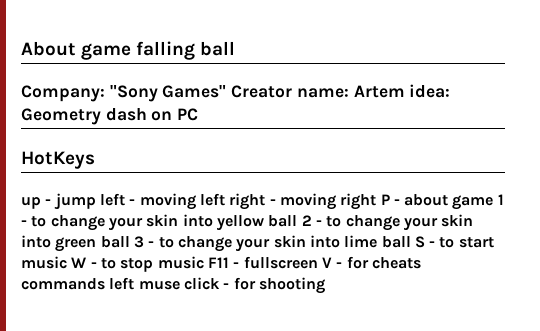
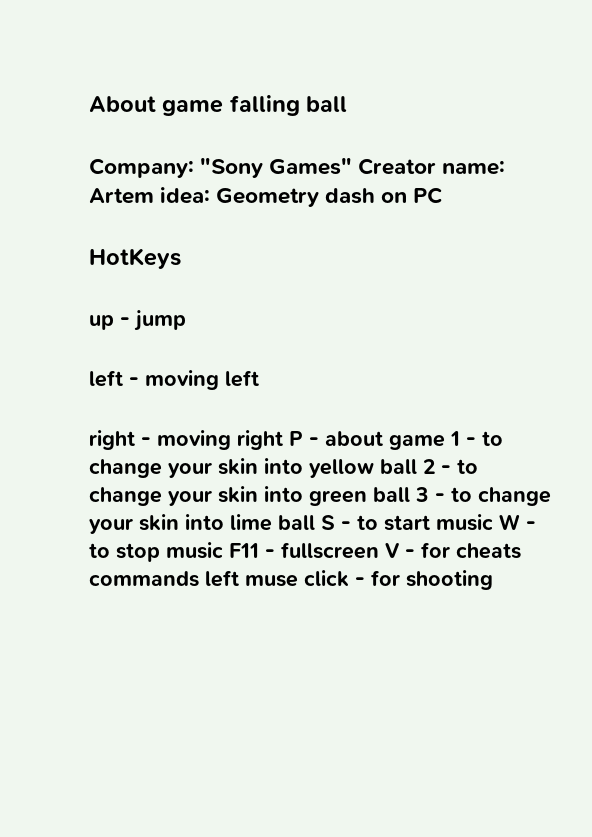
(96, 201) none -> (186, 320) //
(225, 199) none -> (259, 378) //

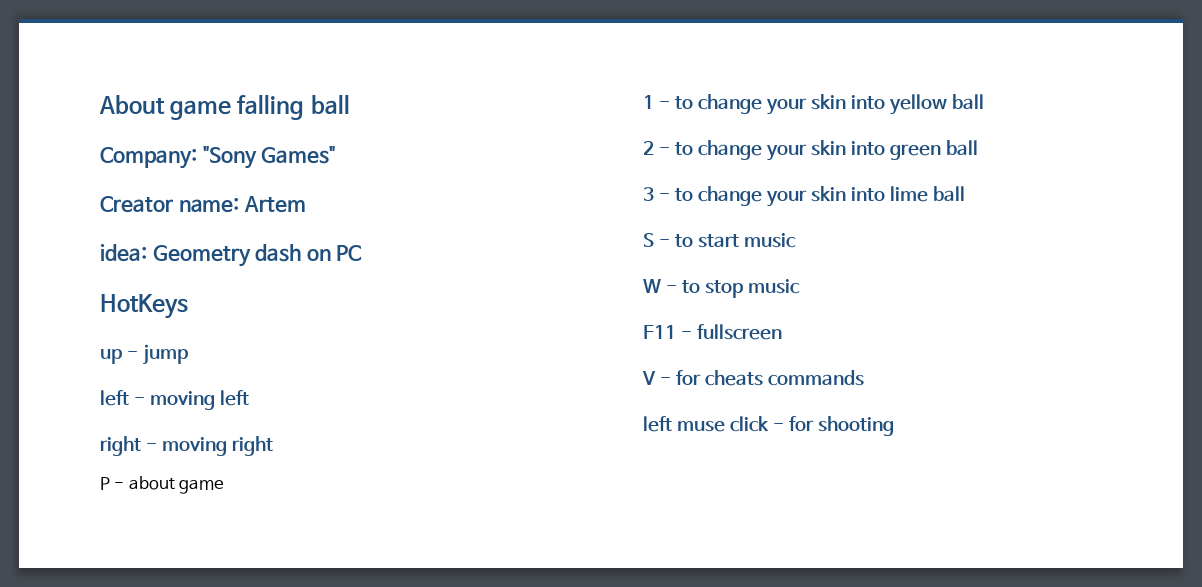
(353, 166) none -> (336, 155) //
(154, 196) none -> (307, 204) //
(283, 440) none -> (273, 446) //
(445, 442) none -> (225, 486) //
(417, 466) none -> (984, 101) //
(410, 494) none -> (978, 147) //
(315, 522) none -> (965, 193) //
(493, 522) none -> (796, 240) //
(223, 550) none -> (800, 286) //
(379, 550) none -> (782, 332) //
(199, 579) none -> (864, 378) //

